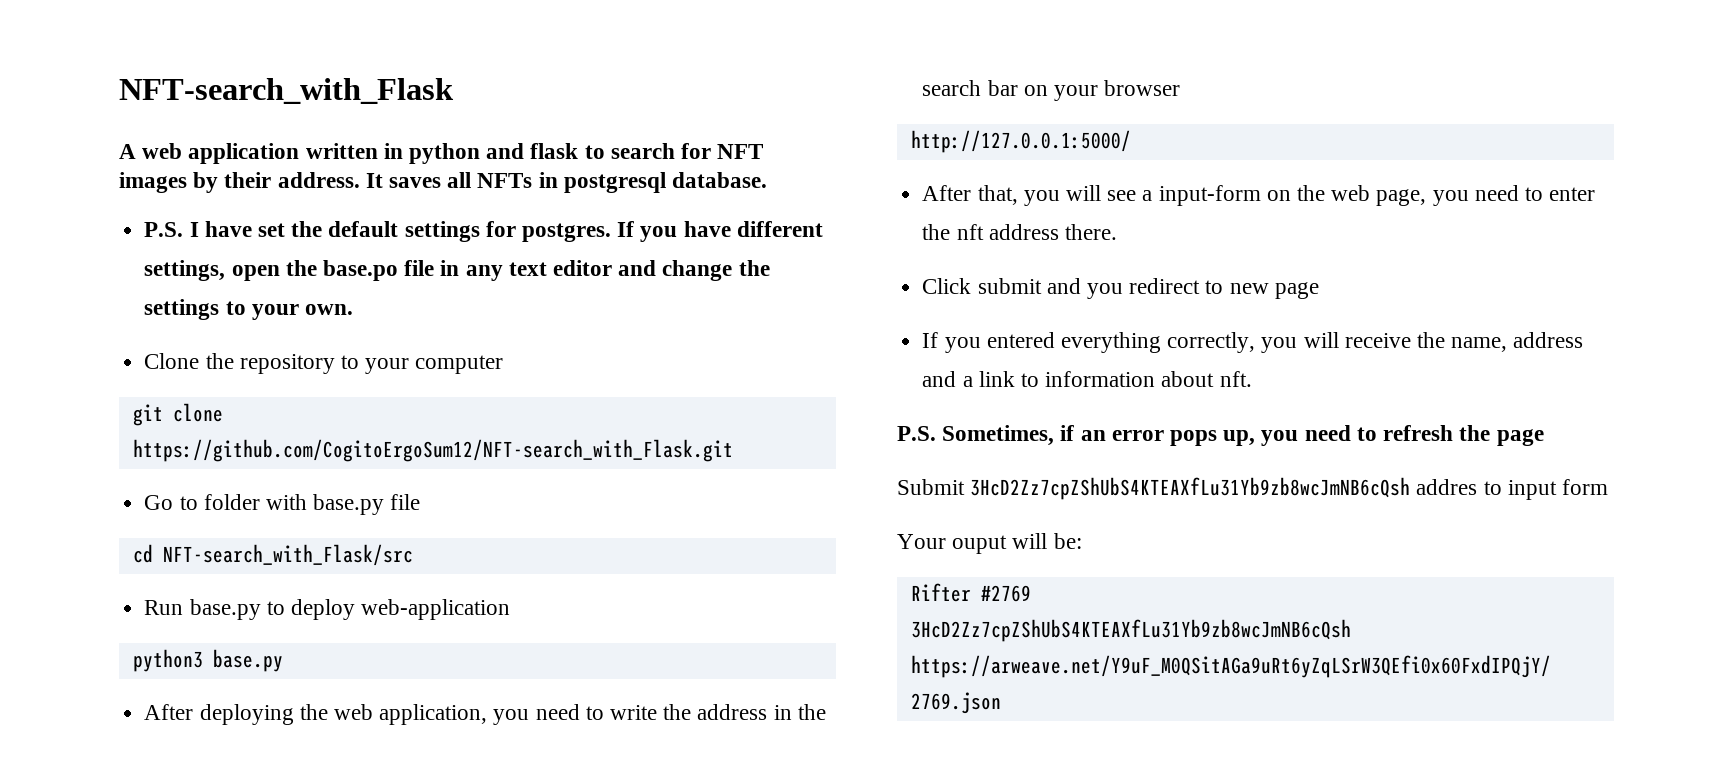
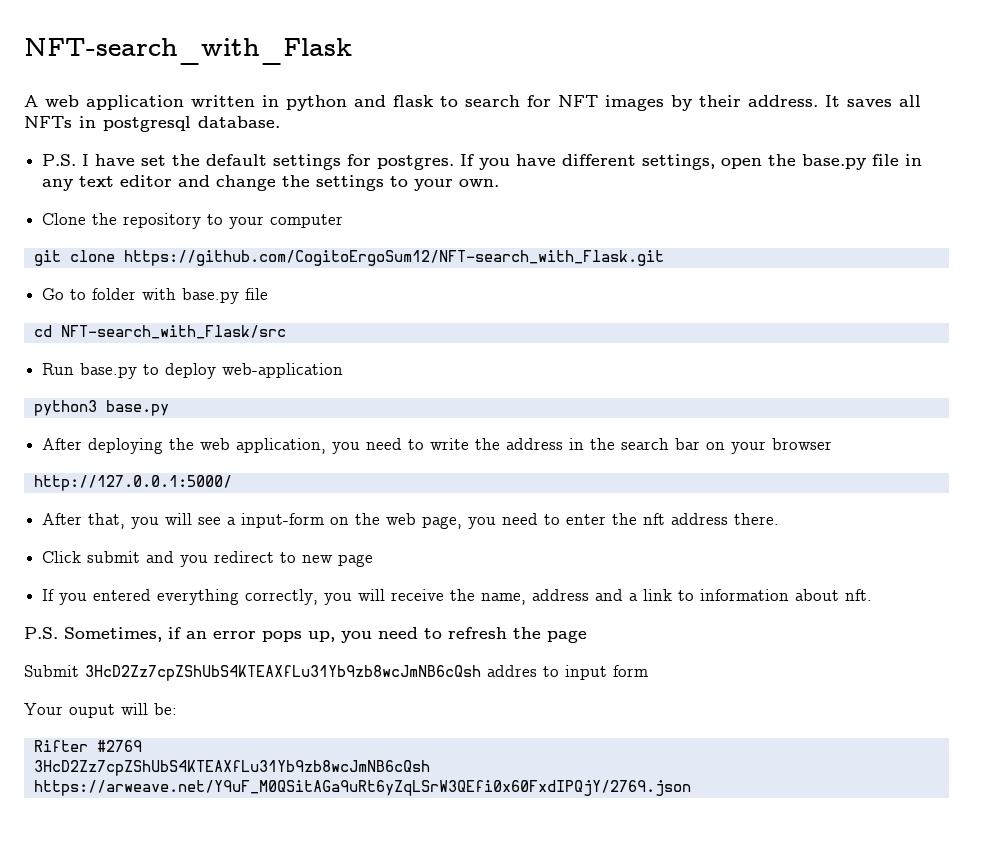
[322,260,398,281] base.po -> [802,154,867,170] base.py

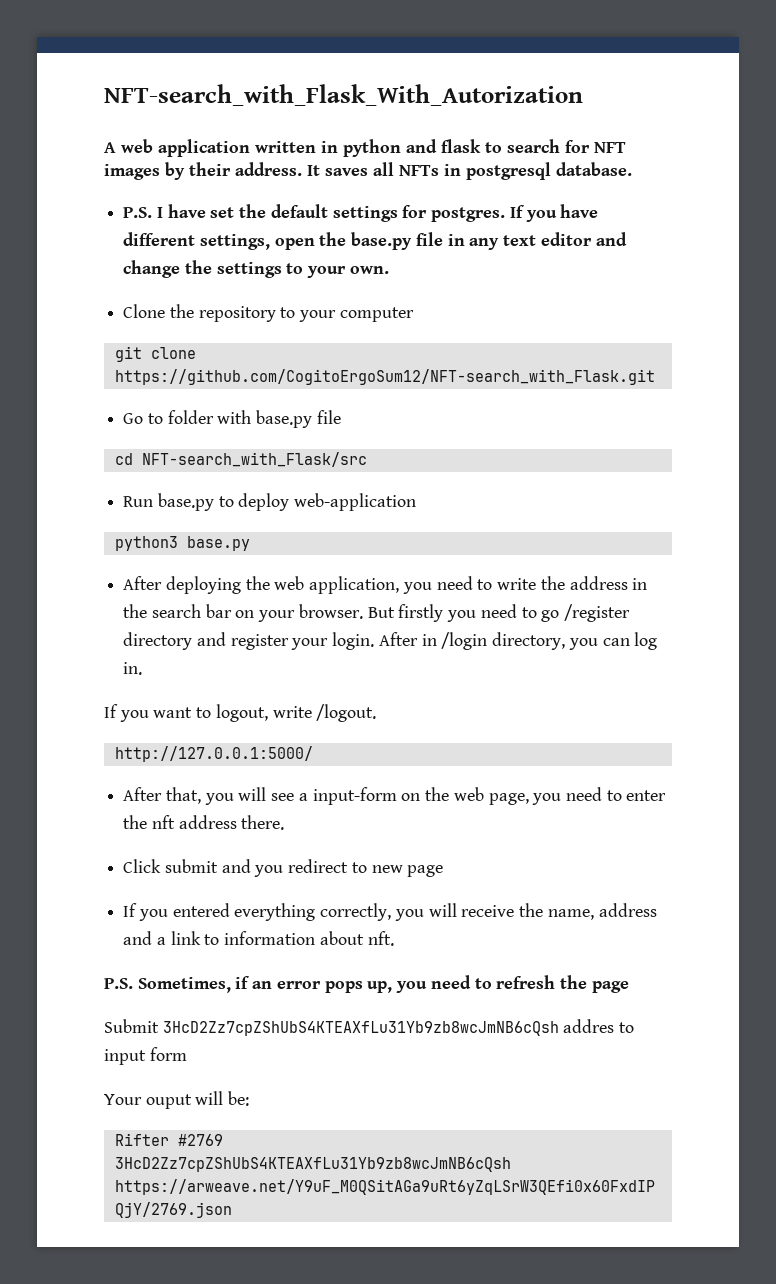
[24,38,352,65] NFT-search_with_Flask -> [104,84,583,106] NFT-search_with_Flask_With_Autorization
[772,438,833,450] browser -> [298,604,630,622] [123,632,658,650] [123,662,143,675] [104,704,377,722] browser. But firstly you need to go /register directory and register your login. After in /login directory, you can log in. // If you want to logout, write /logout.

